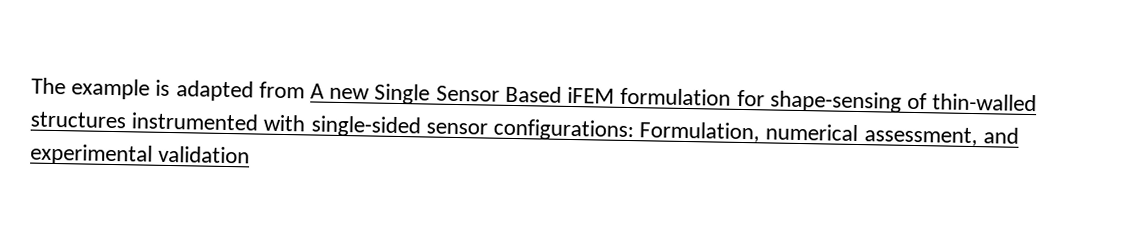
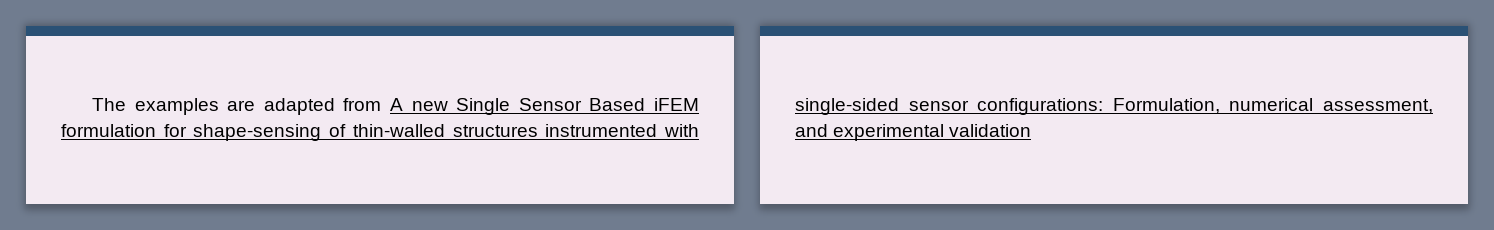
[71,78,171,100] example is -> [134,98,256,115] examples are

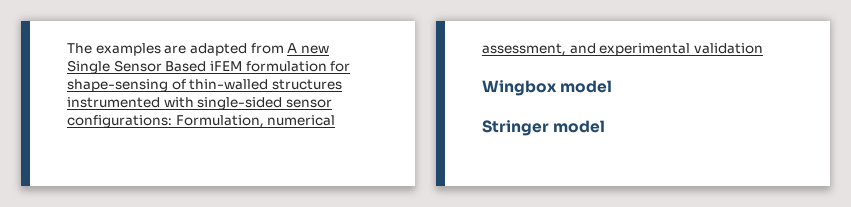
(1032, 130) none -> [482,80,613,96] [482,120,606,136] // Wingbox model // Stringer model

